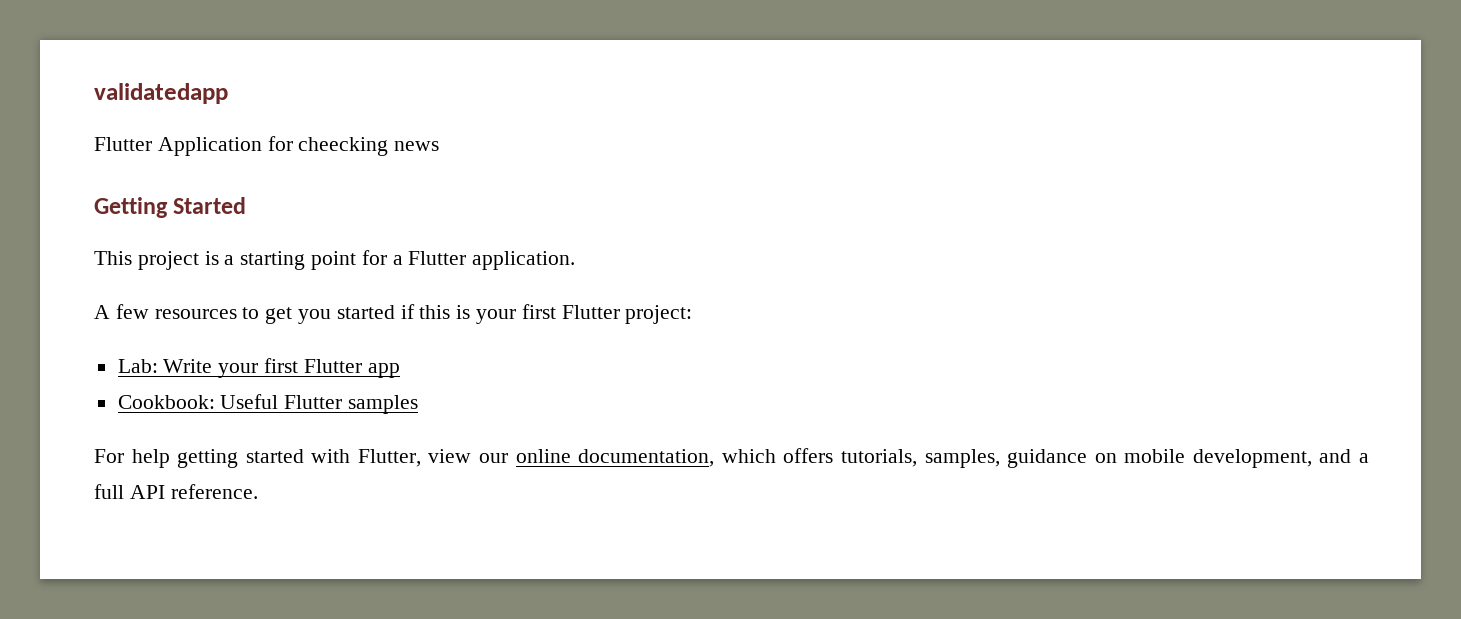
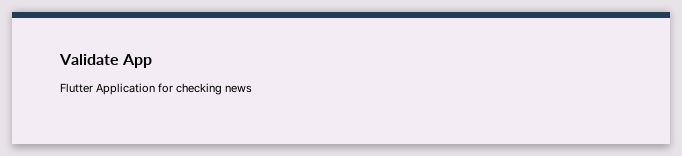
[94,83,228,104] validatedapp -> [59,54,153,68] Validate App
[298,137,389,156] cheecking -> [176,83,223,95] checking
[94,197,247,218] [94,250,576,270] [94,304,693,324] [117,358,400,378] [117,394,419,414] [94,448,1369,468] [94,484,258,499] // Getting Started // This project is a starting point for a Flutter application. // A few resources to get you started if this is your first Flutter project: // Lab: Write your first Flutter app // Cookbook: Useful Flutter samples // For help getting started with Flutter, view our online documentation, which offers tutorials, samples, guidance on mobile development, and a full API reference. -> (253, 89) none

